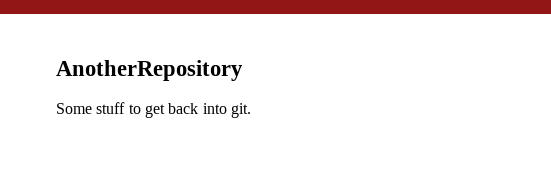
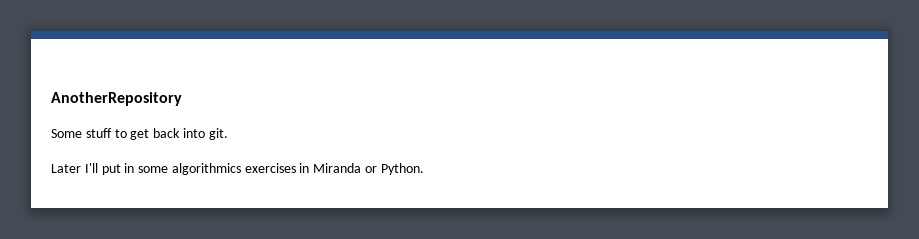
(251, 110) none -> [51,163,424,175] // Later I'll put in some algorithmics exercises in Miranda or Python.

